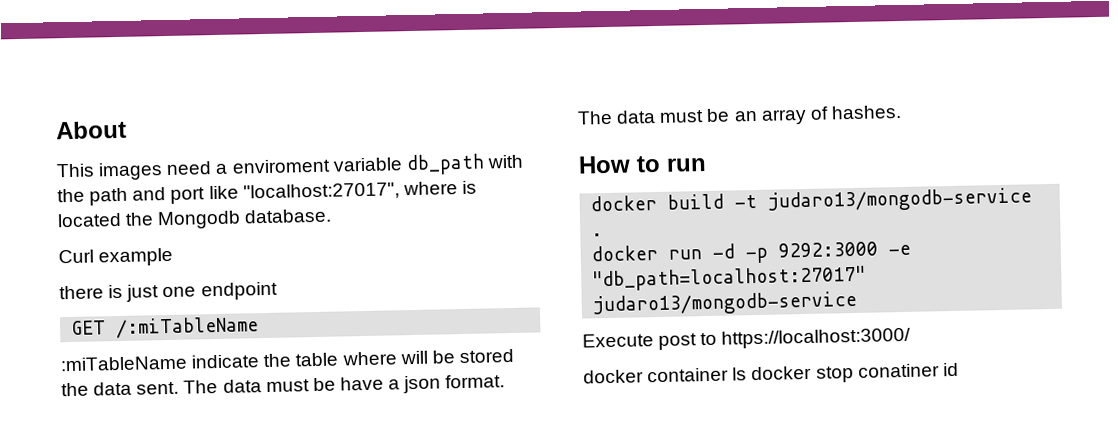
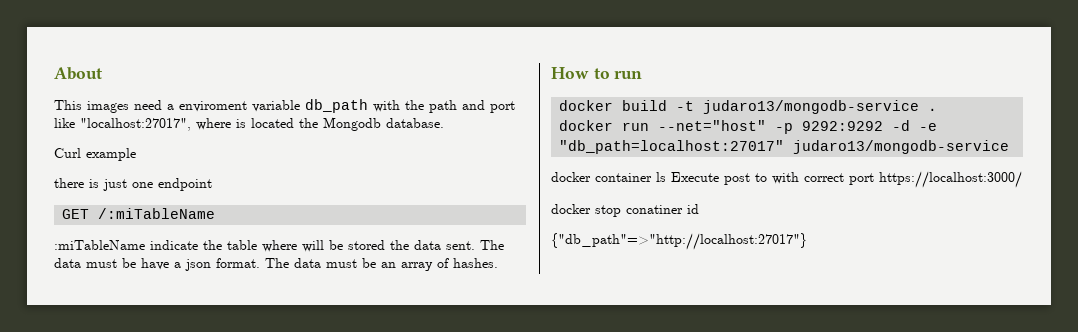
[712,241,879,264] -d -p 9292:3000 -> [658,120,911,134] --net="host" -p 9292:9292 -d
[582,332,718,350] Execute post to -> [551,172,874,185] docker container ls Execute post to with correct port
[647,365,813,383] container ls docker -> (591, 209) none
(959, 369) none -> [551,233,807,250] // {"db_path"=>"http://localhost:27017"}

